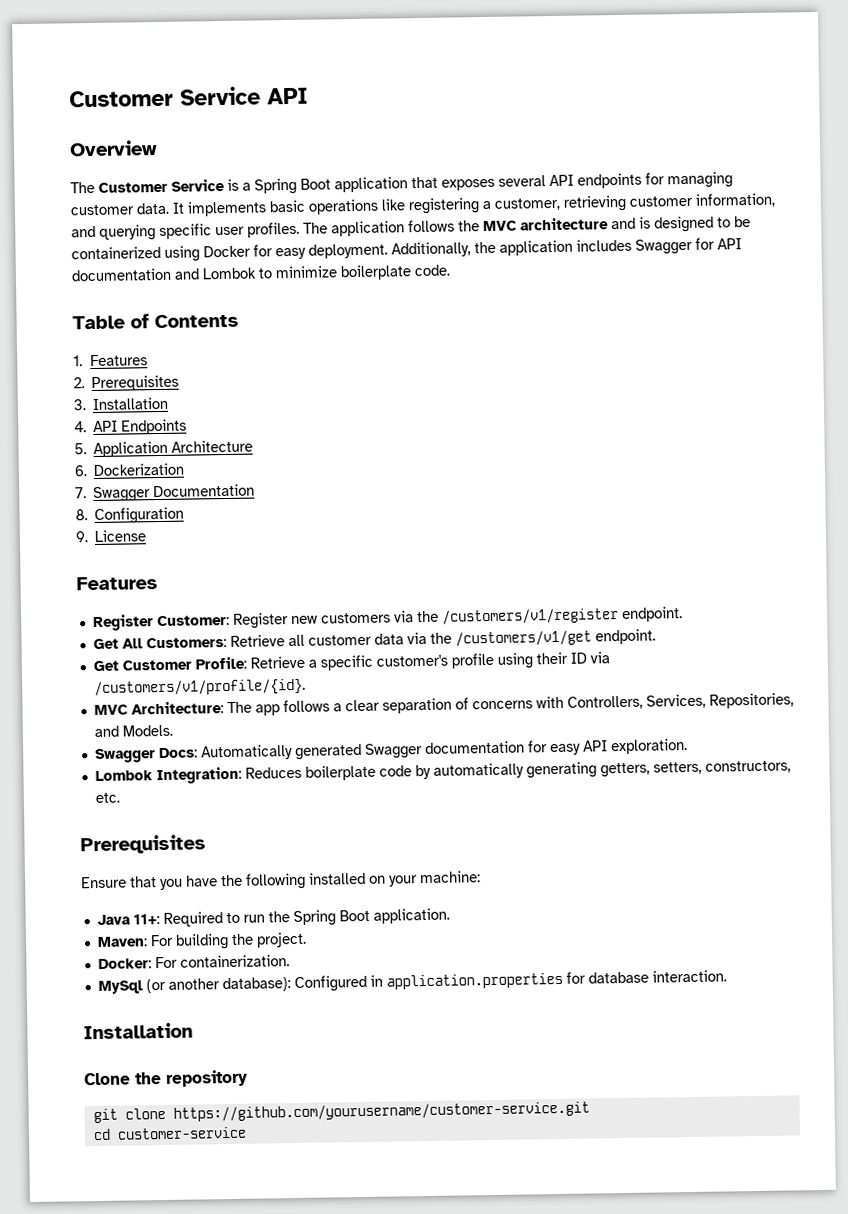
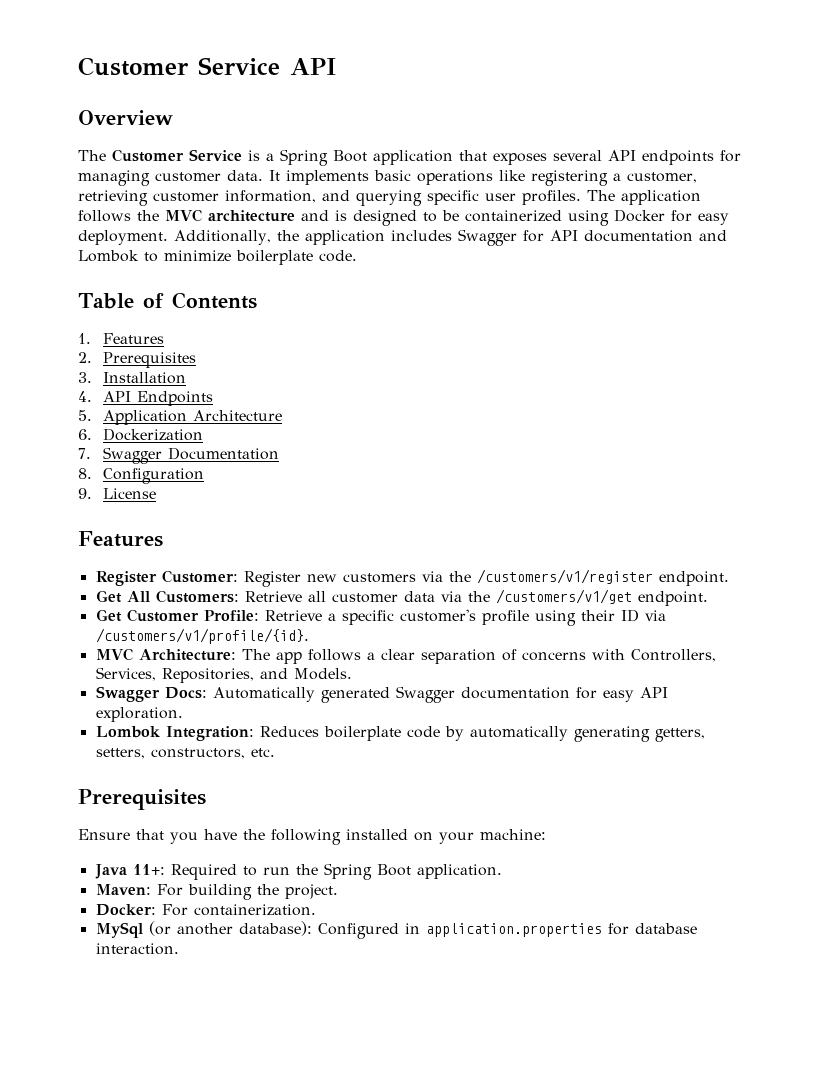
[83,1022,193,1040] [84,1069,248,1087] [92,1101,590,1124] [92,1126,247,1141] // Installation // Clone the repository // git clone https://github.com/yourusername/customer-service.git // cd customer-service -> (179, 949) none

